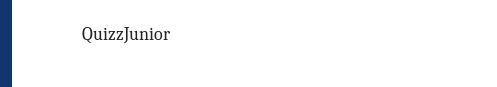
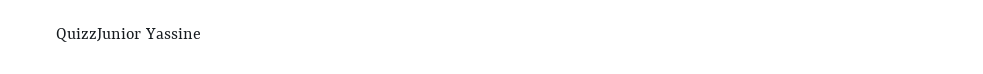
(171, 35) none -> [144,28,201,39] Yassine

